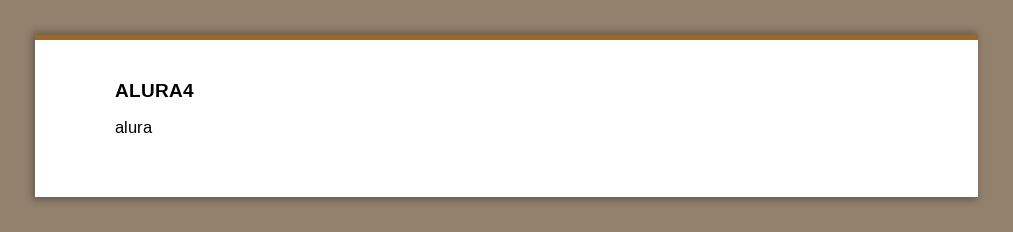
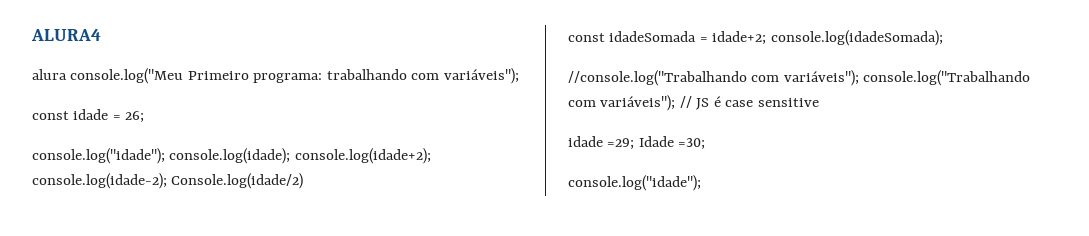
(153, 127) none -> [70,68,519,84] [32,109,145,123] [32,148,431,164] [32,173,304,189] [568,30,943,46] [568,70,1031,86] [568,95,819,111] [568,136,706,150] [568,175,701,191] console.log("Meu Primeiro programa: trabalhando com variáveis"); // const idade = 26; // console.log("idade"); console.log(idade); console.log(idade+2); console.log(idade-2); Console.log(idade/2) // const idadeSomada = idade+2; console.log(idadeSomada); // //console.log("Trabalhando com variáveis"); console.log("Trabalhando com variáveis"); // JS é case sensitive // idade =29; Idade =30; // console.log("idade");

